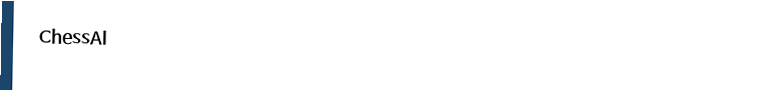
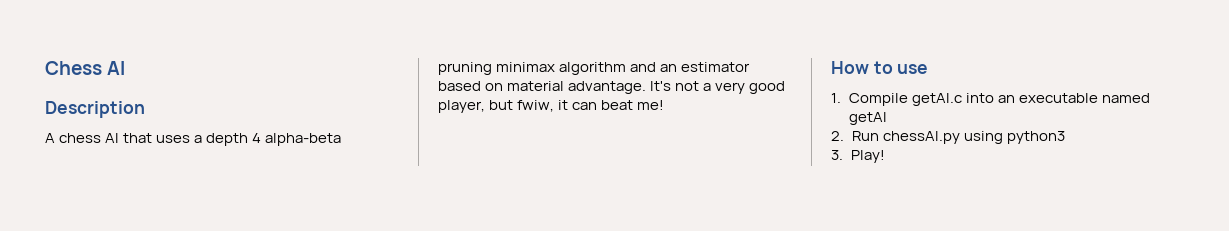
[39,28,107,46] ChessAI -> [45,61,126,75] [45,101,145,118] [45,133,342,146] [438,62,751,75] [438,81,786,94] [438,100,665,113] [831,61,929,74] [831,93,1151,106] [848,112,887,125] [831,131,1065,144] [831,150,885,163] Chess AI // Description // A chess AI that uses a depth 4 alpha-beta pruning minimax algorithm and an estimator based on material advantage. It's not a very good player, but fwiw, it can beat me! // How to use // 1. Compile getAI.c into an executable named getAI // 2. Run chessAI.py using python3 // 3. Play!

